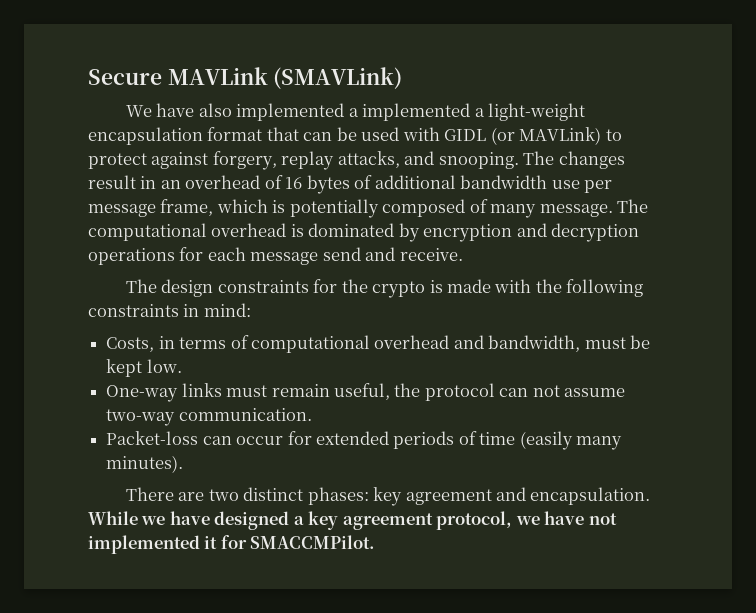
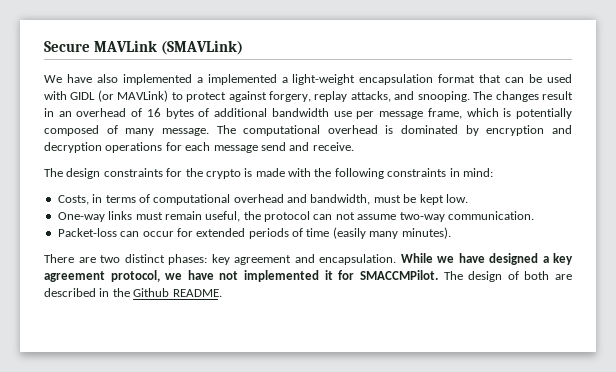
(376, 542) none -> [443,271,573,282] [44,288,222,297] The design of both are described in the Github README.

